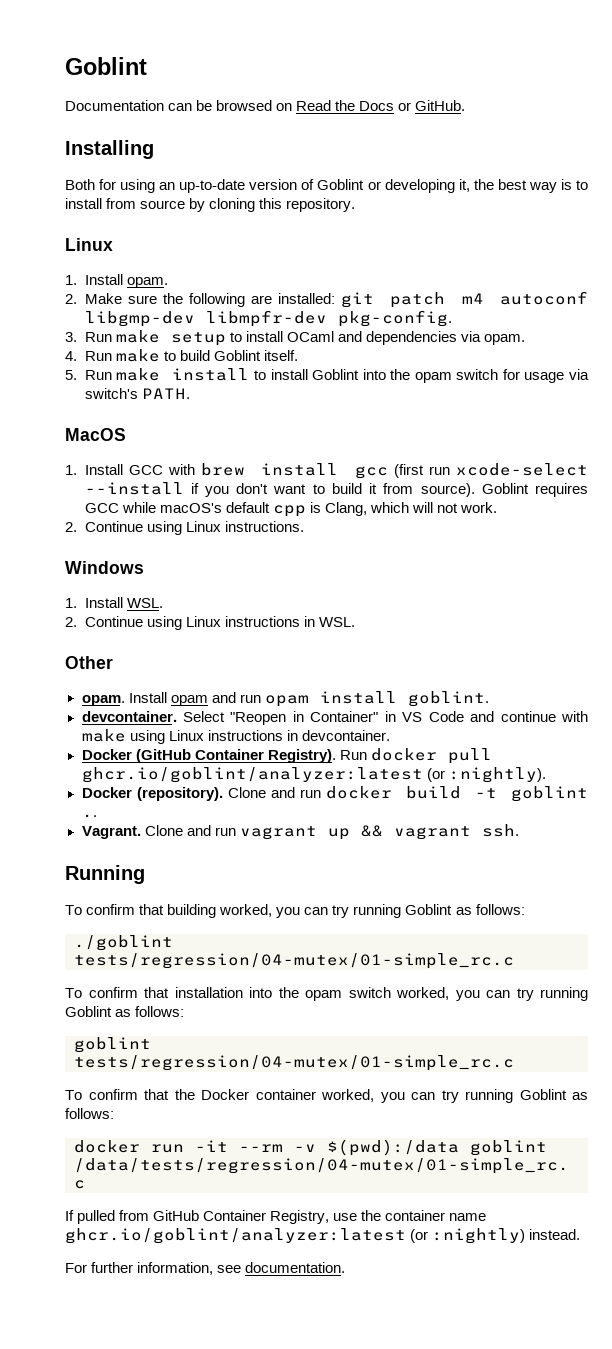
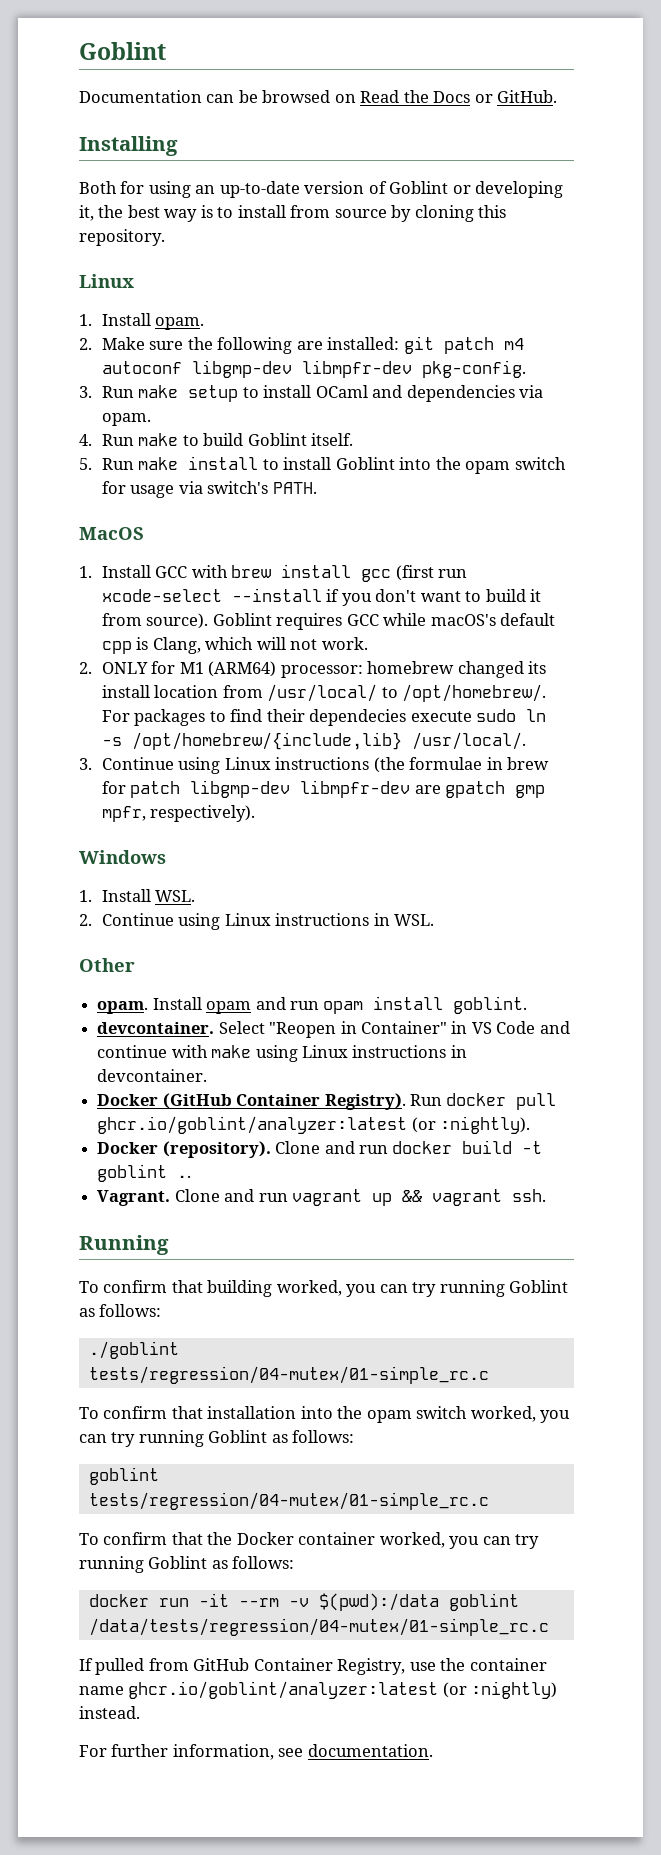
[84,521,304,535] Continue using Linux instructions. -> [102,661,547,678] [102,684,547,702] [102,709,547,726] [102,732,527,750] [79,757,550,774] [102,780,546,798] [102,805,256,822] ONLY for M1 (ARM64) processor: homebrew changed its install location from /usr/local/ to /opt/homebrew/. For packages to find their dependecies execute sudo ln -s /opt/homebrew/{include,lib} /usr/local/. // 3. Continue using Linux instructions (the formulae in brew for patch libgmp-dev libmpfr-dev are gpatch gmp mpfr, respectively).

